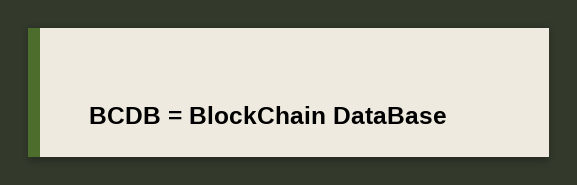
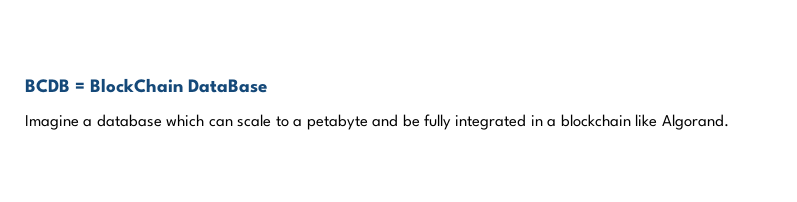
(447, 115) none -> [25,114,729,130] // Imagine a database which can scale to a petabyte and be fully integrated in a blockchain like Algorand.

